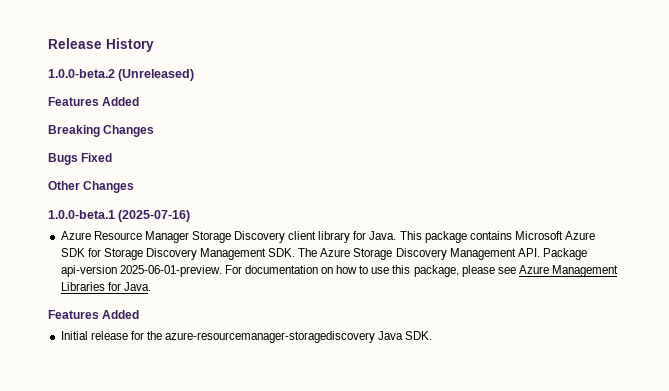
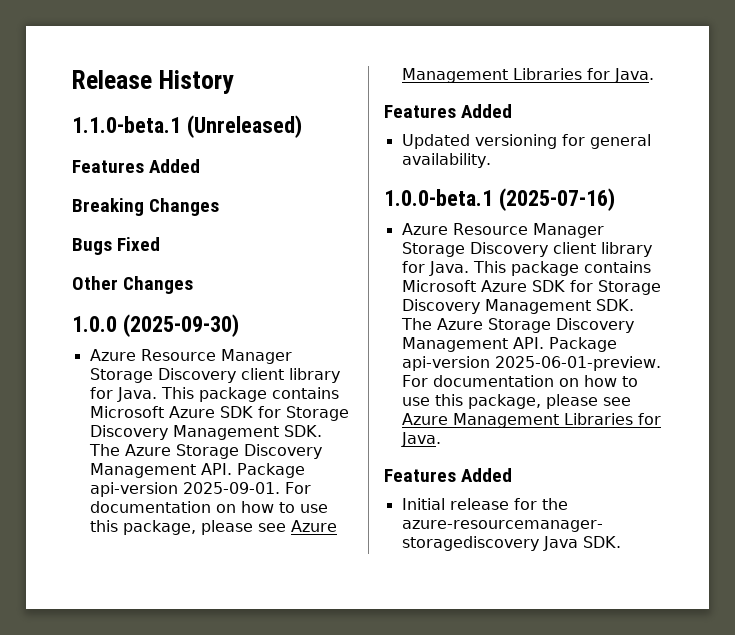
[48,69,115,78] 1.0.0-beta.2 -> [72,116,181,133] 1.1.0-beta.1
(135, 187) none -> [72,314,239,337] [89,349,292,364] [89,368,340,383] [89,387,339,402] [89,406,349,421] [89,425,322,440] [88,444,322,459] [89,463,305,478] [89,482,311,497] [89,501,328,513] [89,520,337,535] [401,68,654,83] [384,104,513,118] [401,134,651,149] [401,153,491,168] // 1.0.0 (2025-09-30) // Azure Resource Manager Storage Discovery client library for Java. This package contains Microsoft Azure SDK for Storage Discovery Management SDK. The Azure Storage Discovery Management API. Package api-version 2025-09-01. For documentation on how to use this package, please see Azure Management Libraries for Java. // Features Added // Updated versioning for general availability.

